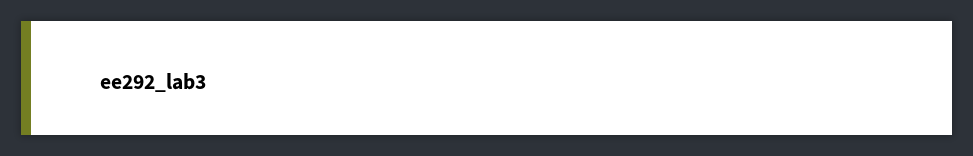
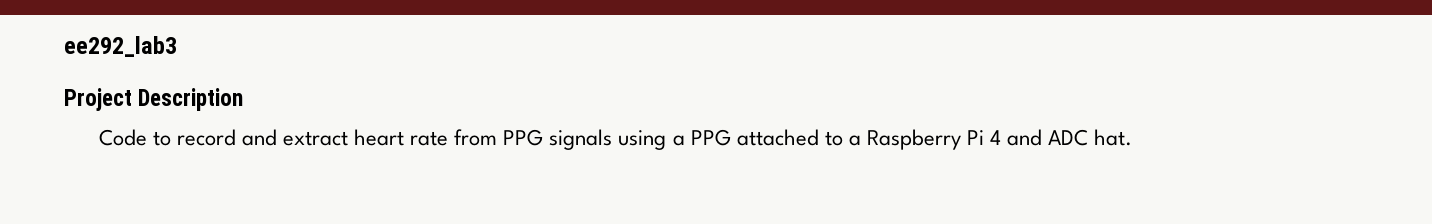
(206, 82) none -> [64,88,244,111] [98,129,1133,150] // Project Description // Code to record and extract heart rate from PPG signals using a PPG attached to a Raspberry Pi 4 and ADC hat.

